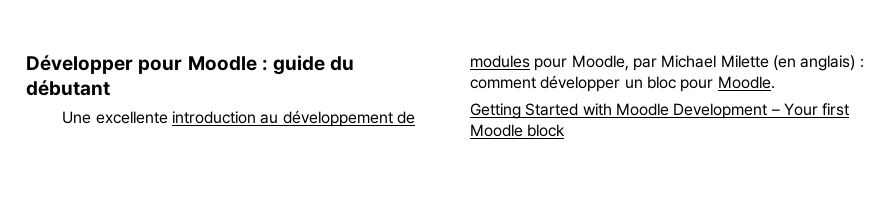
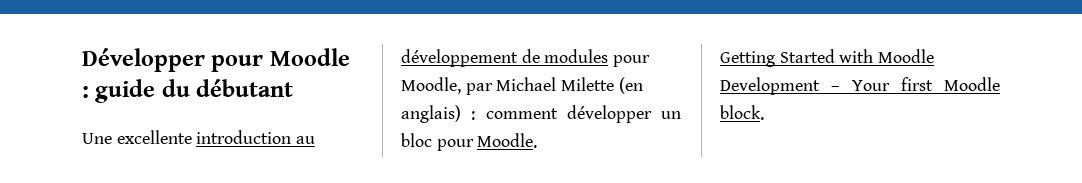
[527,124,566,137] block -> [720,105,764,120] block.

